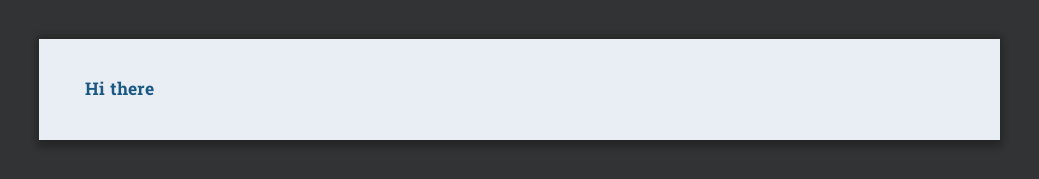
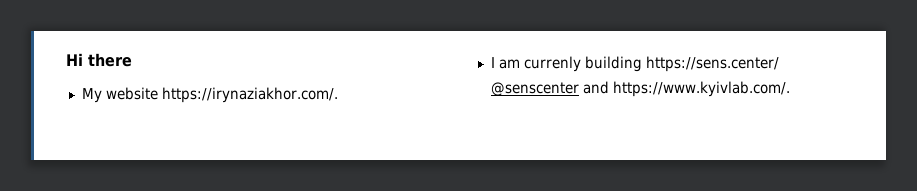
(154, 88) none -> [81,87,338,103] [490,56,779,72] [490,81,790,97] // My website https://irynaziakhor.com/. // I am currenly building https://sens.center/ @senscenter and https://www.kyivlab.com/.

